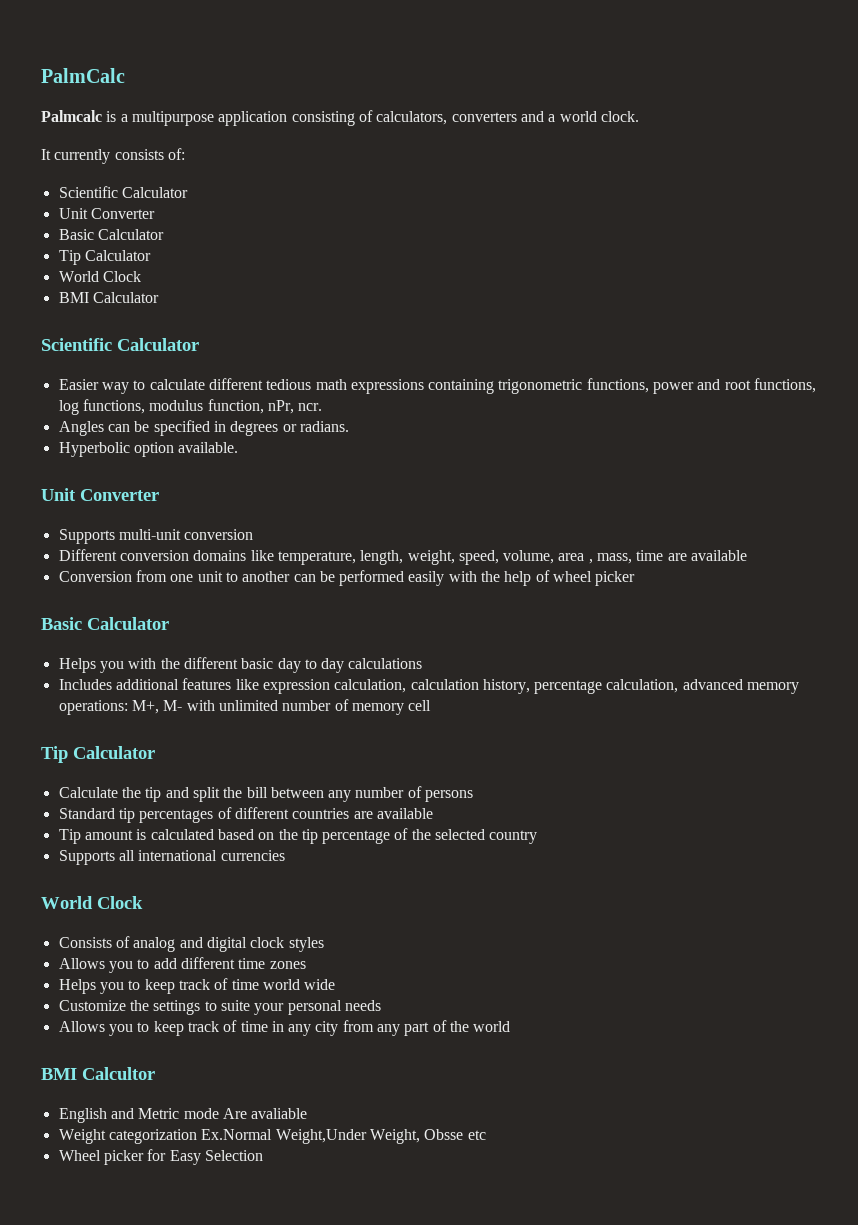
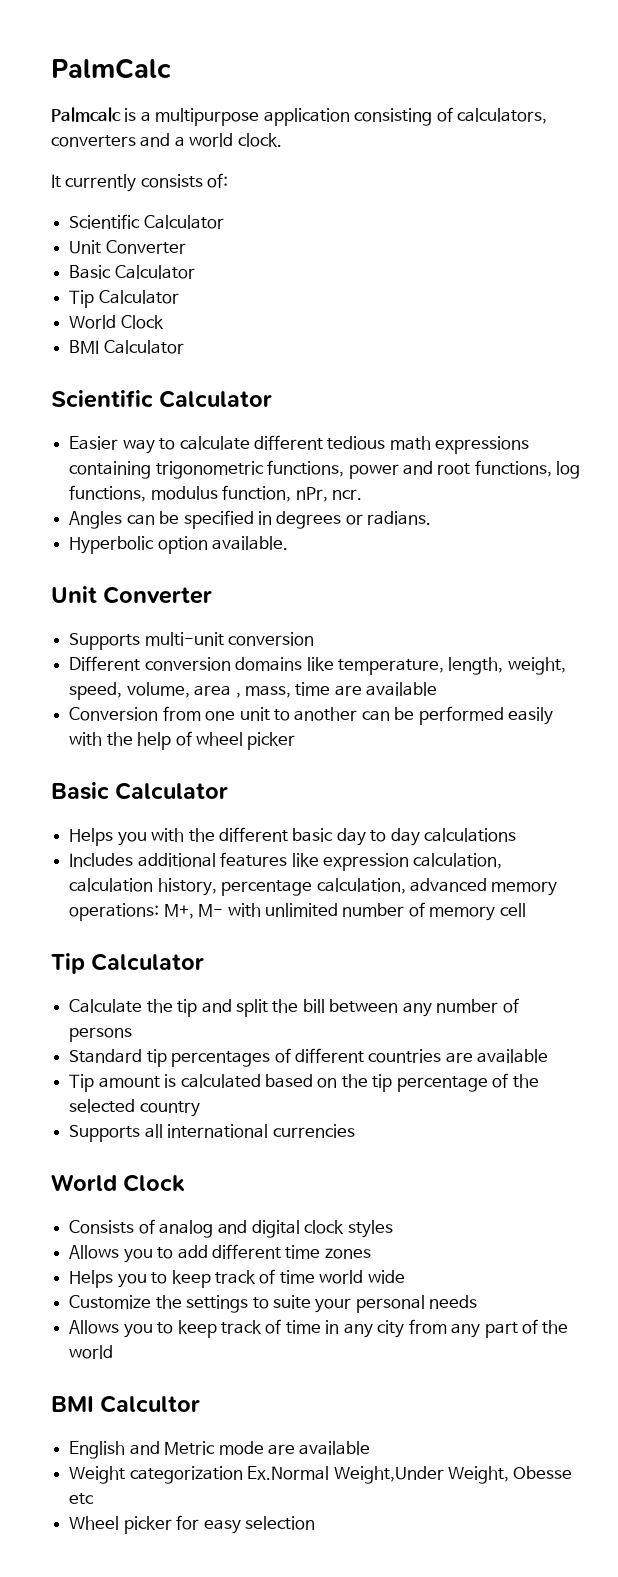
[222,1108,308,1119] Are avaliable -> [267,1441,371,1455] are available
[424,1129,464,1140] Obsse -> [513,1466,573,1479] Obesse
[169,1150,263,1165] Easy Selection -> [203,1516,315,1534] easy selection

